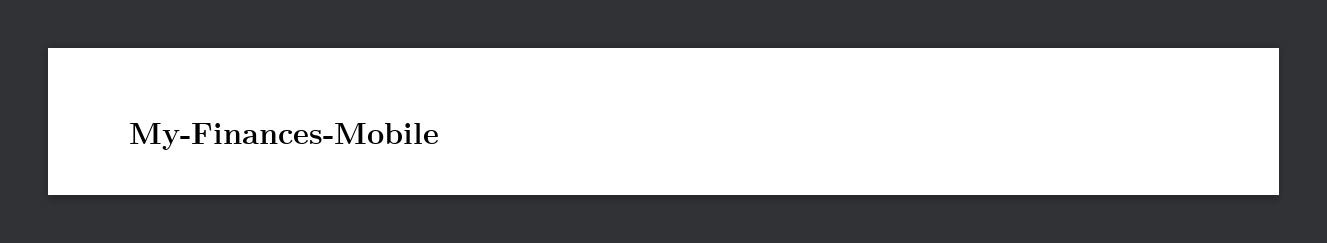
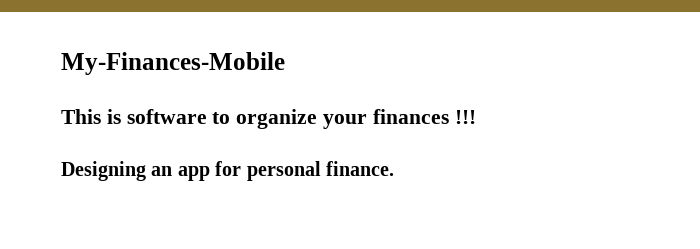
(439, 136) none -> [61,109,476,129] [61,161,394,181] // This is software to organize your finances !!! // Designing an app for personal finance.

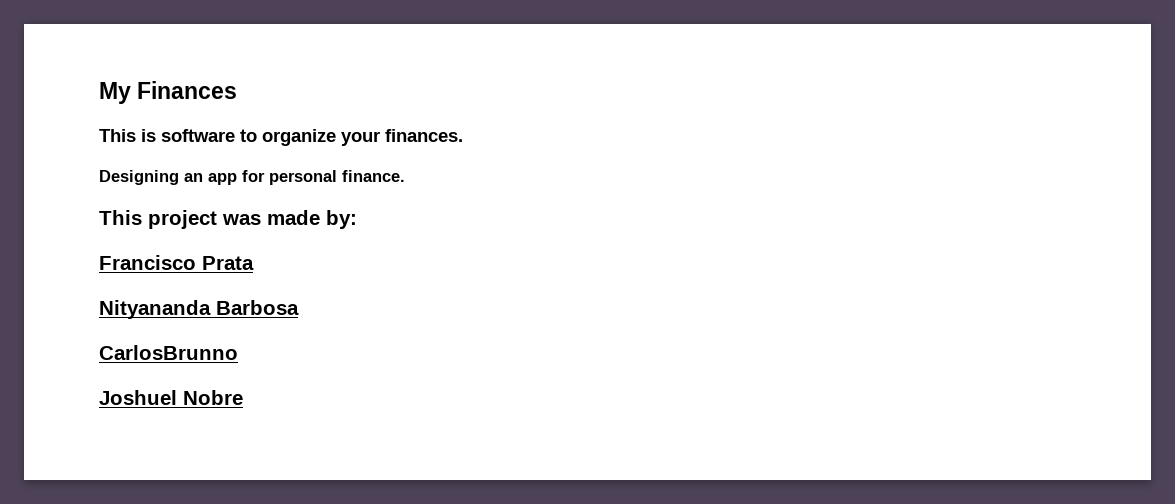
[61,52,285,75] My-Finances-Mobile -> [99,81,238,104] My Finances
[372,109,476,124] finances !!! -> [385,129,463,142] finances.
(394, 168) none -> [99,210,357,229] [99,255,254,270] [99,300,299,319] [99,345,238,360] [99,390,243,405] // This project was made by: // Francisco Prata // Nityananda Barbosa // CarlosBrunno // Joshuel Nobre

